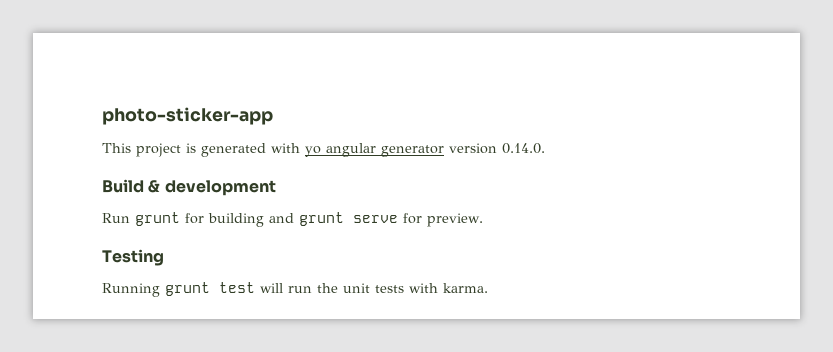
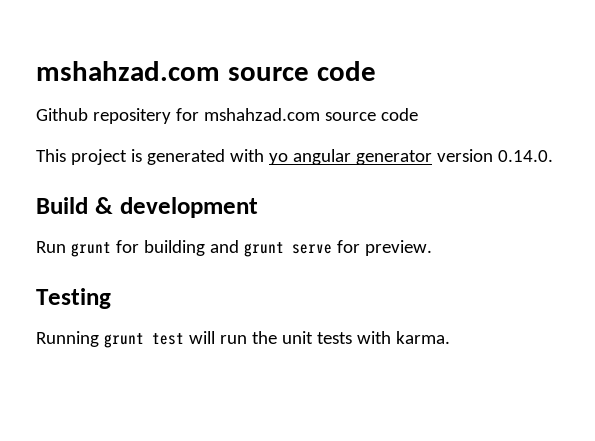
[102,107,273,125] photo-sticker-app -> [36,61,376,81] [36,108,418,124] mshahzad.com source code // Github repositery for mshahzad.com source code

